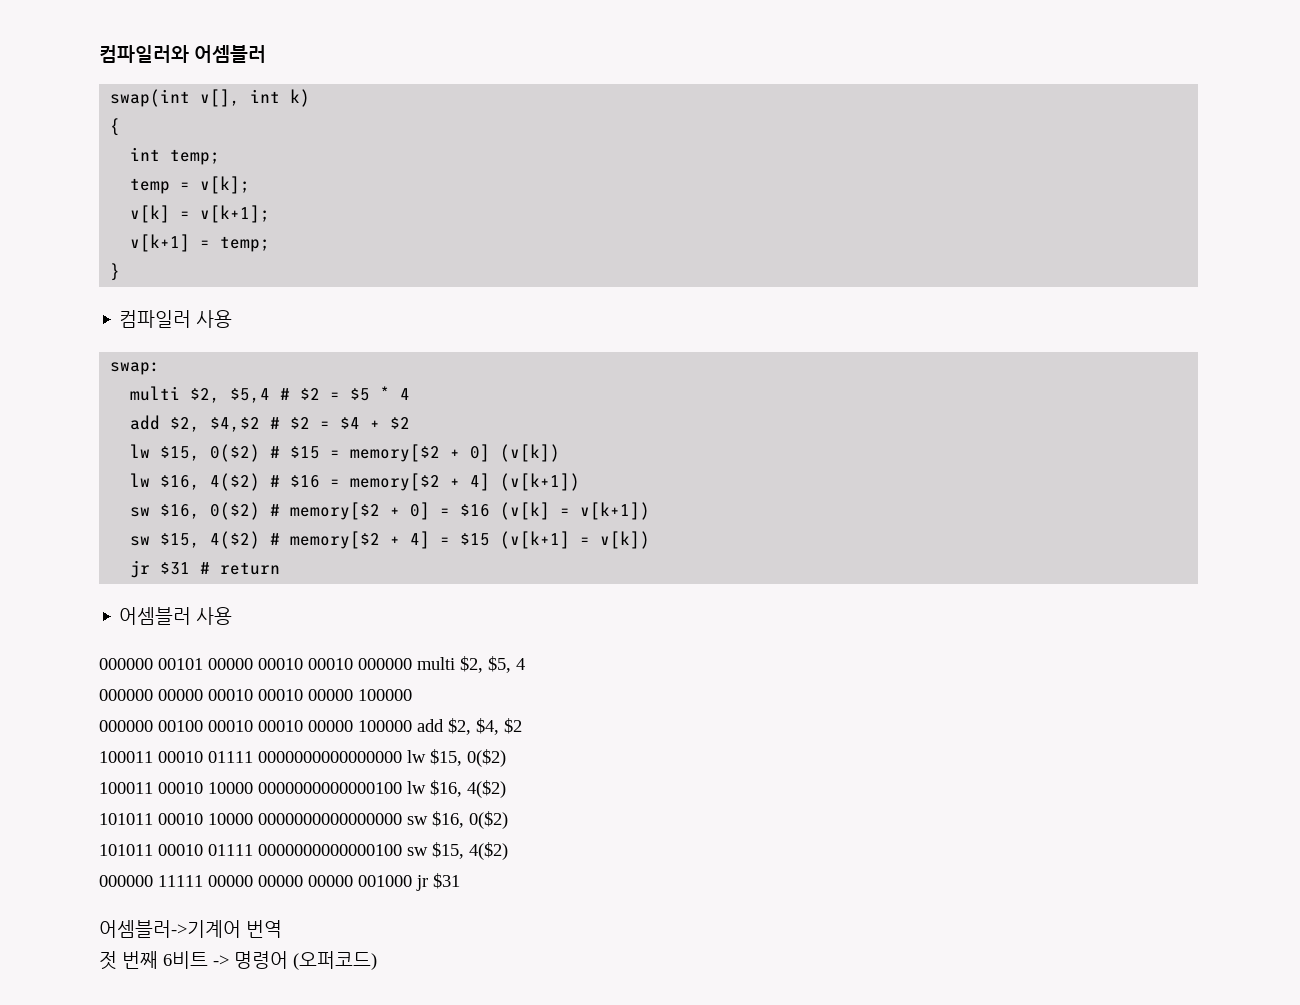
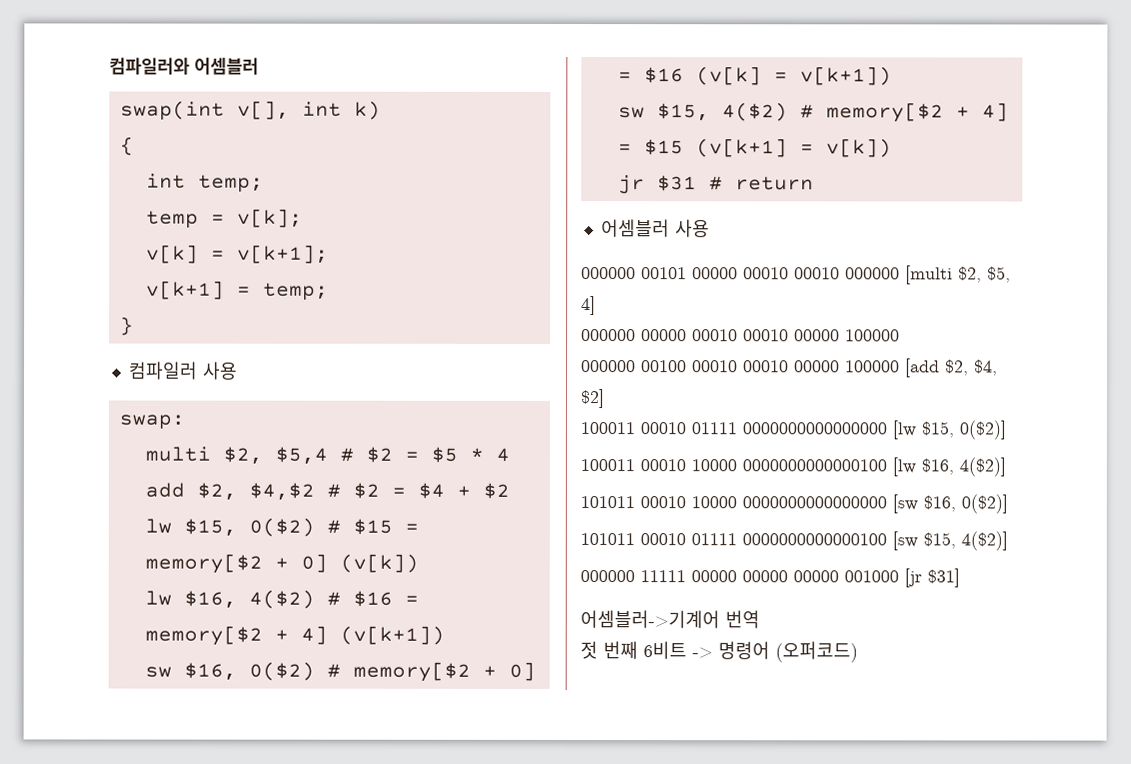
[417,657,455,670] multi -> [905,265,953,285] [multi
[516,658,525,670] 4 -> [581,296,596,316] 4]
[417,719,444,732] add -> [905,358,940,378] [add
[504,718,522,734] $2 -> [580,389,604,409] $2]
[407,749,506,767] lw $15, 0($2) -> [892,420,1006,440] [lw $15, 0($2)]
[407,780,506,798] lw $16, 4($2) -> [892,457,1006,477] [lw $16, 4($2)]
[407,811,508,829] sw $16, 0($2) -> [892,494,1008,514] [sw $16, 0($2)]
[407,842,508,860] sw $15, 4($2) -> [892,531,1008,551] [sw $15, 4($2)]
[416,873,460,891] jr $31 -> [904,568,960,588] [jr $31]

